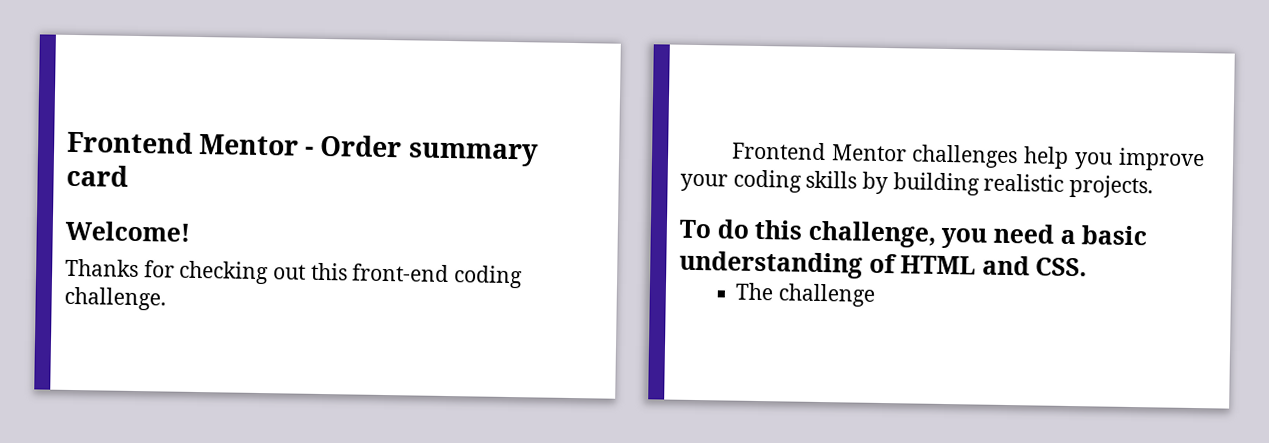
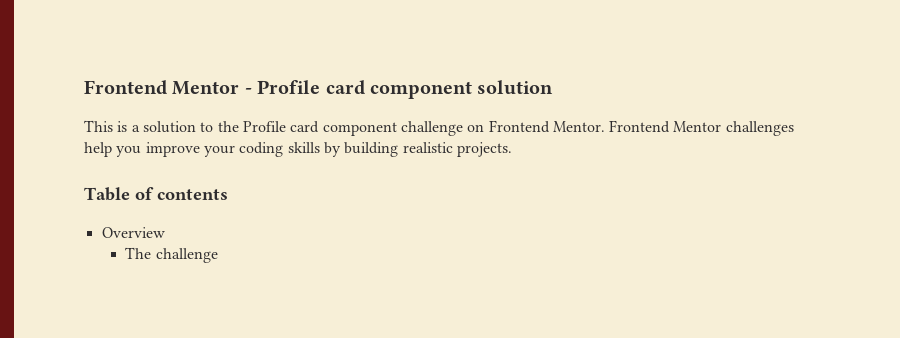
[320,134,539,167] [66,164,128,187] [65,220,190,242] [65,258,524,289] [64,286,166,311] Order summary card // Welcome! // Thanks for checking out this front-end coding challenge. // -> [257,80,554,99] [84,120,605,136] Profile card component solution // This is a solution to the Profile card component challenge on Frontend Mentor.
[679,219,1148,249] [679,250,1088,279] To do this challenge, you need a basic understanding of HTML and CSS. -> [84,187,228,201] [101,227,165,238] Table of contents // Overview

